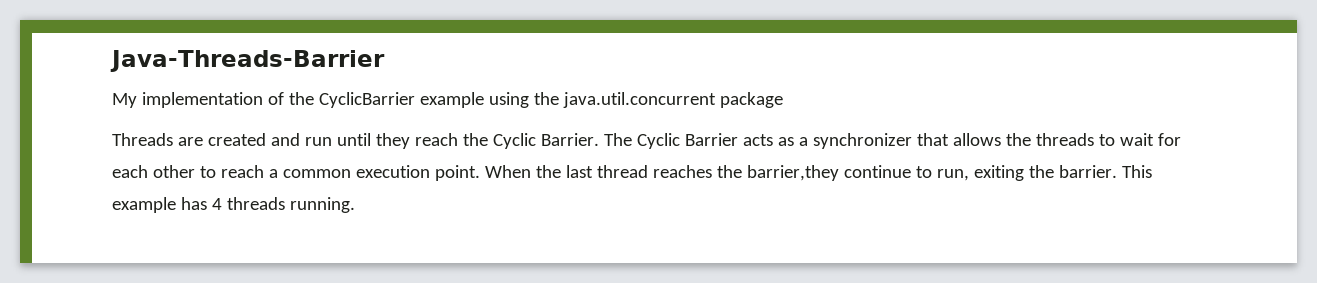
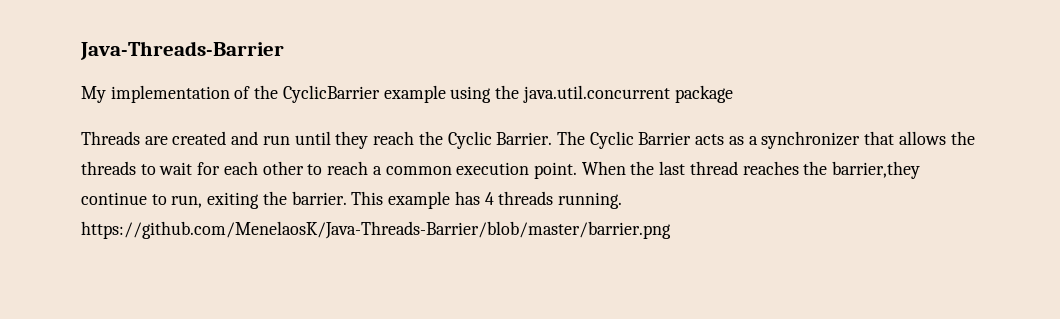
(355, 205) none -> [81,221,671,239] https://github.com/MenelaosK/Java-Threads-Barrier/blob/master/barrier.png

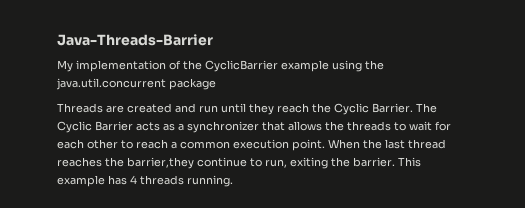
[81,221,671,239] https://github.com/MenelaosK/Java-Threads-Barrier/blob/master/barrier.png -> (233, 181) none

